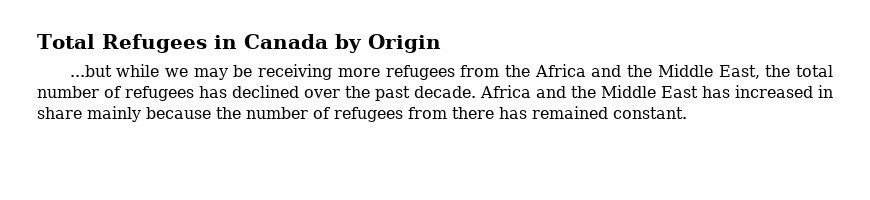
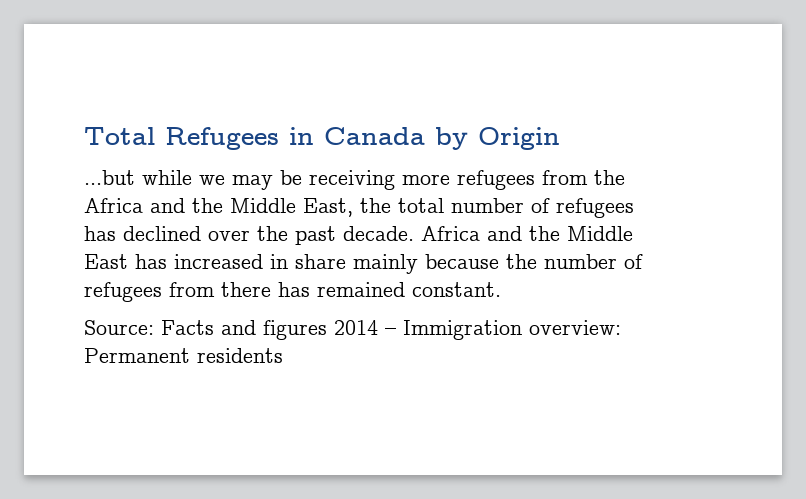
(687, 113) none -> [84,320,621,340] [84,348,283,363] // Source: Facts and figures 2014 – Immigration overview: Permanent residents

